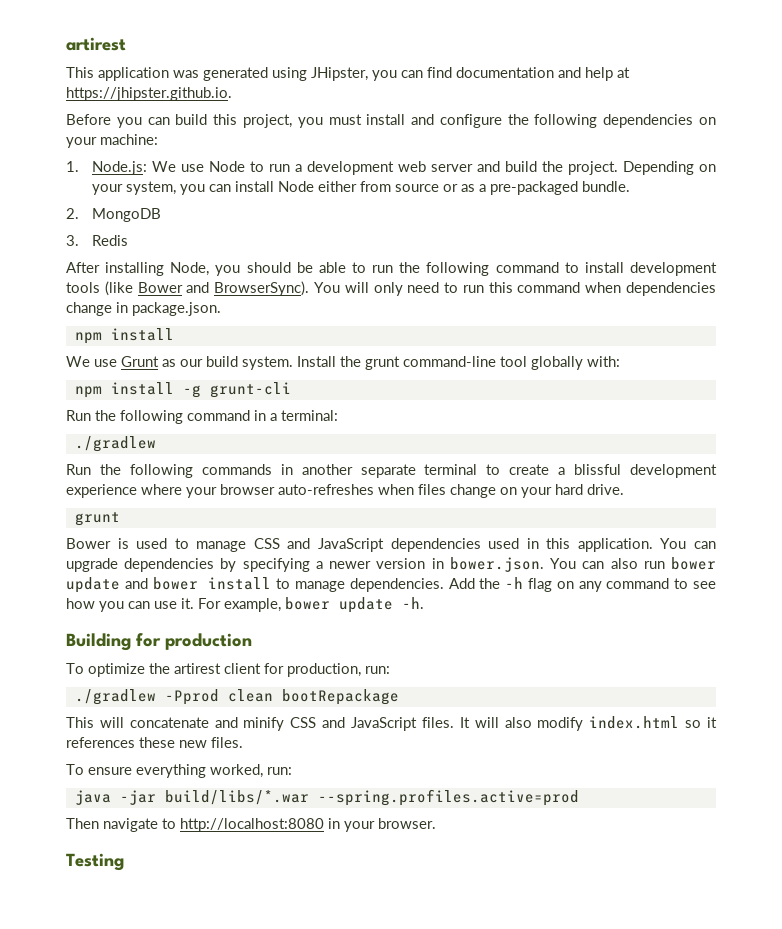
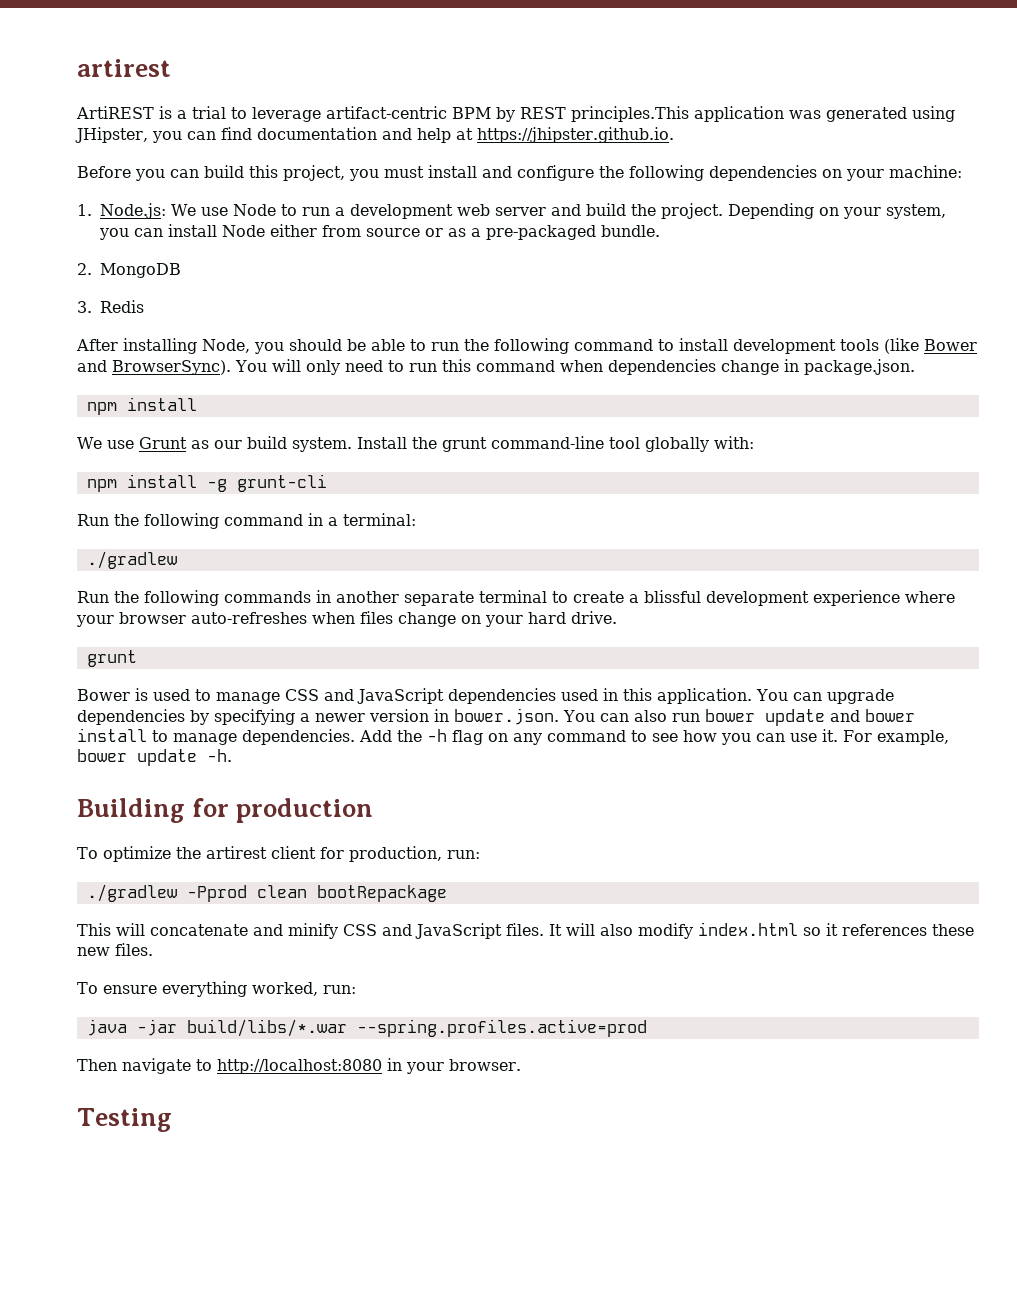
[66,67,94,78] This -> [76,106,689,122] ArtiREST is a trial to leverage artifact-centric BPM by REST principles.This

